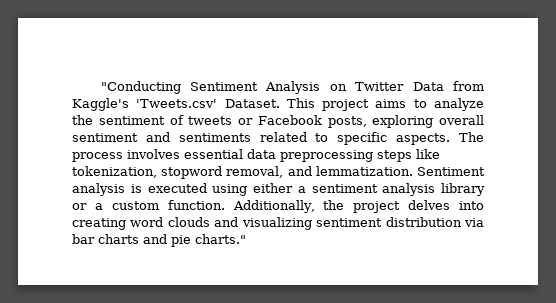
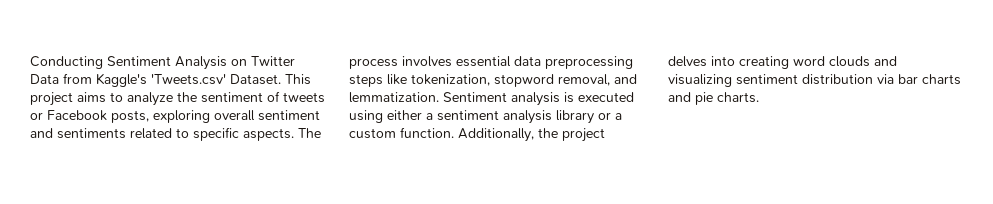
[100,81,181,94] "Conducting -> [30,56,103,69] Conducting
[195,234,246,244] charts." -> [717,92,759,103] charts.

